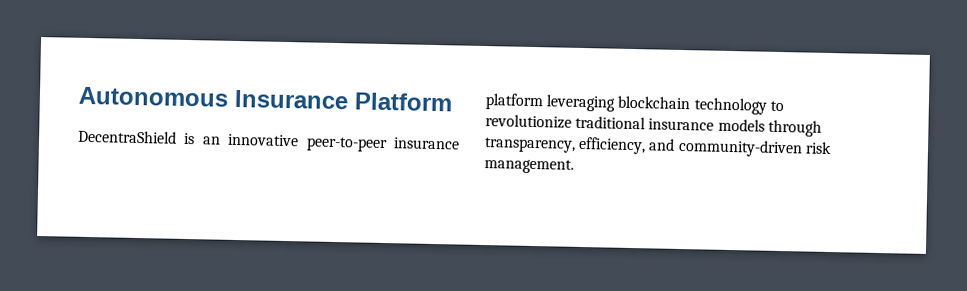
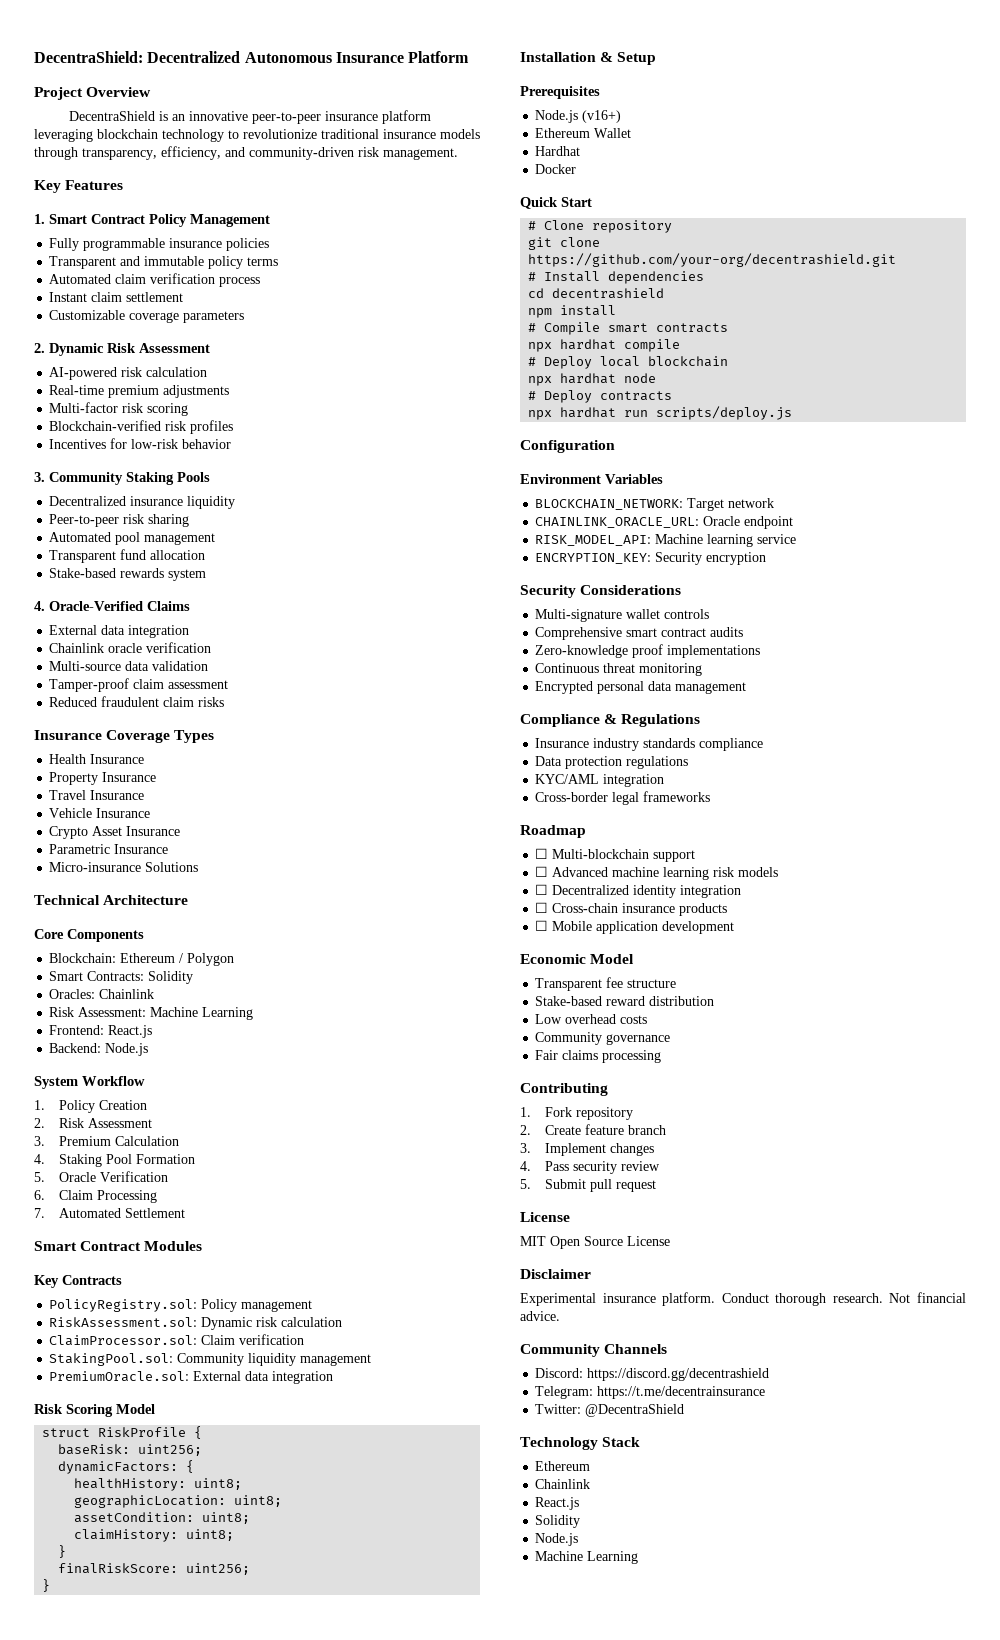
(78, 96) none -> [34,51,241,63] DecentraShield: Decentralized
(453, 102) none -> [34,87,152,100] // Project Overview
(574, 166) none -> [34,180,124,193] [34,214,270,227] [49,238,270,251] [49,256,279,269] [49,273,261,287] [49,292,184,302] [49,310,245,323] [34,343,210,356] [49,367,208,380] [49,385,230,398] [49,402,189,416] [49,420,234,434] [49,438,232,449] [34,472,210,485] [49,496,236,509] [49,514,190,527] [49,532,216,545] [49,549,206,563] [49,568,207,581] [34,601,190,611] [49,625,190,638] [49,642,212,653] [49,661,209,671] [49,678,229,692] [49,696,225,707] [34,730,215,743] [49,754,145,764] [49,772,157,785] [49,790,145,800] [49,808,151,818] [49,826,181,839] [49,844,169,854] [49,862,199,872] [34,895,189,905] [34,929,144,942] [49,953,235,966] [49,971,194,984] [49,989,155,999] [49,1007,254,1020] [49,1025,153,1038] [49,1043,149,1056] [34,1076,145,1089] [34,1100,147,1113] [34,1118,152,1128] [34,1136,179,1146] [34,1154,195,1167] [34,1171,168,1182] [34,1190,157,1203] [34,1208,185,1218] [34,1241,203,1251] [34,1275,122,1288] [49,1299,313,1312] [49,1317,343,1330] [49,1334,305,1346] [49,1353,372,1366] [49,1371,334,1384] [34,1404,155,1417] [42,1426,203,1439] [58,1444,203,1456] [58,1460,195,1474] [74,1478,243,1491] [74,1495,283,1508] [74,1512,251,1524] [74,1529,235,1542] [58,1545,67,1558] [58,1563,251,1575] [42,1579,51,1592] [520,52,657,65] [520,86,600,99] [535,110,622,123] [535,128,632,138] [535,146,581,156] [535,164,577,174] [520,197,592,209] [528,220,673,233] [528,237,601,250] [528,253,897,267] [528,271,705,284] [528,288,665,299] [528,305,617,318] [528,322,729,335] [528,339,681,352] [528,356,729,369] [528,373,657,386] [528,390,673,403] [528,406,793,420] [520,440,615,453] [520,474,663,484] [535,498,775,511] [535,516,794,529] [535,534,797,547] [535,552,767,565] [520,585,682,598] [535,609,710,622] [535,627,744,640] [535,644,761,658] [535,663,703,676] [535,681,747,694] [520,714,701,727] [535,738,764,751] [535,756,689,769] [535,774,665,787] [535,791,711,805] [520,825,586,838] [535,848,696,862] [535,866,779,880] [535,884,742,898] [535,902,728,916] [535,920,735,934] [520,954,635,964] [535,977,677,991] [535,996,715,1006] [535,1014,648,1024] [535,1032,671,1045] [535,1050,662,1063] [520,1083,608,1096] [520,1107,633,1120] [520,1124,666,1135] [520,1143,654,1156] [520,1161,660,1174] [520,1179,656,1192] [520,1212,570,1222] [520,1236,670,1249] [520,1269,591,1279] [520,1292,966,1306] [520,1311,560,1321] [520,1344,668,1357] [535,1368,770,1381] [535,1386,766,1399] [535,1404,685,1417] [520,1437,641,1450] [535,1461,591,1471] [535,1479,591,1489] [535,1497,580,1510] [535,1515,581,1528] [535,1533,579,1546] [535,1551,639,1564] // Key Features // 1. Smart Contract Policy Management // Fully programmable insurance policies // Transparent and immutable policy terms // Automated claim verification process // Instant claim settlement // Customizable coverage parameters // 2. Dynamic Risk Assessment // AI-powered risk calculation // Real-time premium adjustments // Multi-factor risk scoring // Blockchain-verified risk profiles // Incentives for low-risk behavior // 3. Community Staking Pools // Decentralized insurance liquidity // Peer-to-peer risk sharing // Automated pool management // Transparent fund allocation // Stake-based rewards system // 4. Oracle-Verified Claims // External data integration // Chainlink oracle verification // Multi-source data validation // Tamper-proof claim assessment // Reduced fraudulent claim risks // Insurance Coverage Types // Health Insurance // Property Insurance // Travel Insurance // Vehicle Insurance // Crypto Asset Insurance // Parametric Insurance // Micro-insurance Solutions // Technical Architecture // Core Components // Blockchain: Ethereum / Polygon // Smart Contracts: Solidity // Oracles: Chainlink // Risk Assessment: Machine Learning // Frontend: React.js // Backend: Node.js // System Workflow // 1. Policy Creation // 2. Risk Assessment // 3. Premium Calculation // 4. Staking Pool Formation // 5. Oracle Verification // 6. Claim Processing // 7. Automated Settlement // Smart Contract Modules // Key Contracts // PolicyRegistry.sol: Policy management // RiskAssessment.sol: Dynamic risk calculation // ClaimProcessor.sol: Claim verification // StakingPool.sol: Community liquidity management // PremiumOracle.sol: External data integration // Risk Scoring Model // struct RiskProfile { // baseRisk: uint256; // dynamicFactors: { // healthHistory: uint8; // geographicLocation: uint8; // assetCondition: uint8; // claimHistory: uint8; // } // finalRiskScore: uint256; // } // Installation & Setup // Prerequisites // Node.js (v16+) // Ethereum Wallet // Hardhat // Docker // Quick Start // # Clone repository // git clone https://github.com/your-org/decentrashield.git // # Install dependencies // cd decentrashield // npm install // # Compile smart contracts // npx hardhat compile // # Deploy local blockchain // npx hardhat node // # Deploy contracts // npx hardhat run scripts/deploy.js // Configuration // Environment Variables // BLOCKCHAIN_NETWORK: Target network // CHAINLINK_ORACLE_URL: Oracle endpoint // RISK_MODEL_API: Machine learning service // ENCRYPTION_KEY: Security encryption // Security Considerations // Multi-signature wallet controls // Comprehensive smart contract audits // Zero-knowledge proof implementations // Continuous threat monitoring // Encrypted personal data management // Compliance & Regulations // Insurance industry standards compliance // Data protection regulations // KYC/AML integration // Cross-border legal frameworks // Roadmap // ☐ Multi-blockchain support // ☐ Advanced machine learning risk models // ☐ Decentralized identity integration // ☐ Cross-chain insurance products // ☐ Mobile application development // Economic Model // Transparent fee structure // Stake-based reward distribution // Low overhead costs // Community governance // Fair claims processing // Contributing // 1. Fork repository // 2. Create feature branch // 3. Implement changes // 4. Pass security review // 5. Submit pull request // License // MIT Open Source License // Disclaimer // Experimental insurance platform. Conduct thorough research. Not financial advice. // Community Channels // Discord: https://discord.gg/decentrashield // Telegram: https://t.me/decentrainsurance // Twitter: @DecentraShield // Technology Stack // Ethereum // Chainlink // React.js // Solidity // Node.js // Machine Learning

